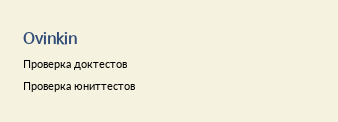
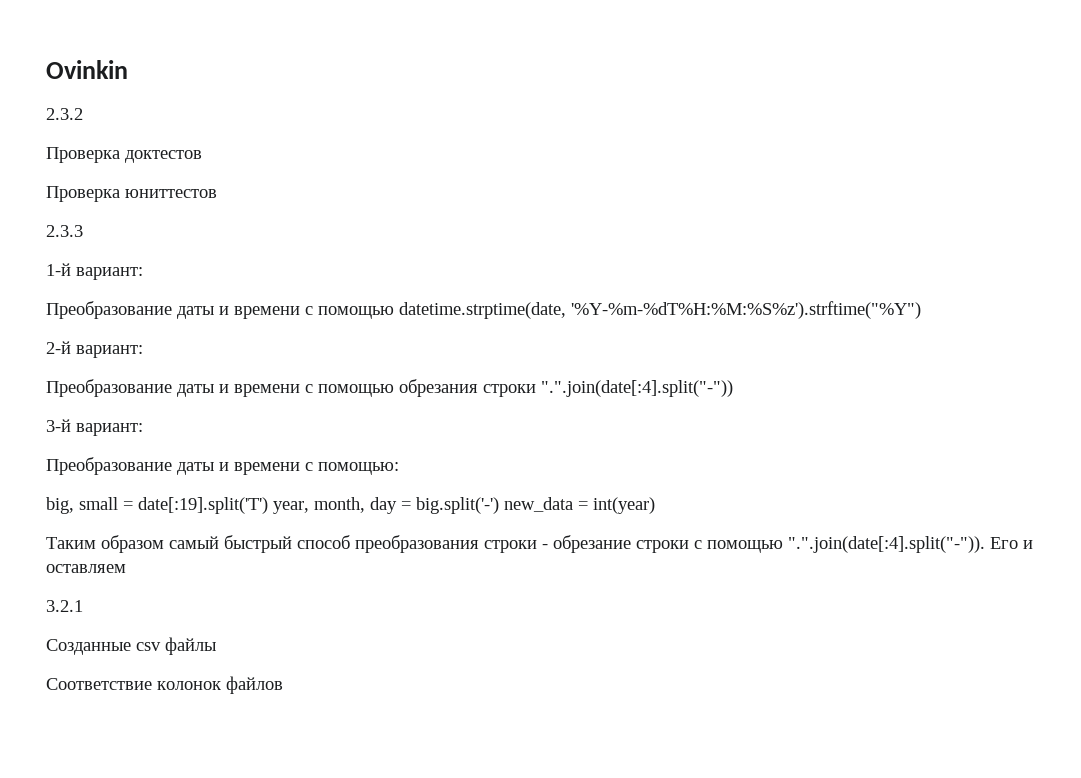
(77, 38) none -> [46,108,83,120] // 2.3.2
(135, 87) none -> [46,225,83,237] [46,263,143,280] [46,301,921,319] [46,341,143,358] [46,379,733,397] [46,419,143,436] [46,457,399,475] [46,497,655,514] [46,535,1033,553] [46,564,126,573] [46,600,83,612] [46,637,216,655] [46,676,283,694] // 2.3.3 // 1-й вариант: // Преобразование даты и времени с помощью datetime.strptime(date, '%Y-%m-%dT%H:%M:%S%z').strftime("%Y") // 2-й вариант: // Преобразование даты и времени с помощью обрезания строки ".".join(date[:4].split("-")) // 3-й вариант: // Преобразование даты и времени с помощью: // big, small = date[:19].split('T') year, month, day = big.split('-') new_data = int(year) // Таким образом самый быстрый способ преобразования строки - обрезание строки с помощью ".".join(date[:4].split("-")). Его и оставляем // 3.2.1 // Созданные csv файлы // Соответствие колонок файлов

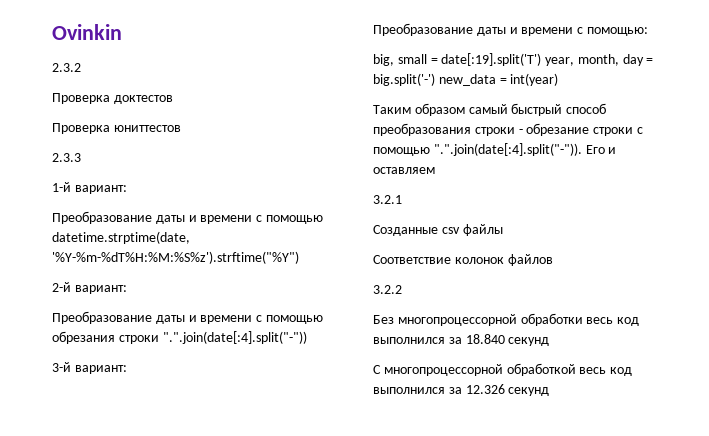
(283, 685) none -> [373,285,402,294] [373,313,640,326] [373,334,550,346] [373,363,633,376] [373,384,550,396] // 3.2.2 // Без многопроцессорной обработки весь код выполнился за 18.840 секунд // С многопроцессорной обработкой весь код выполнился за 12.326 секунд

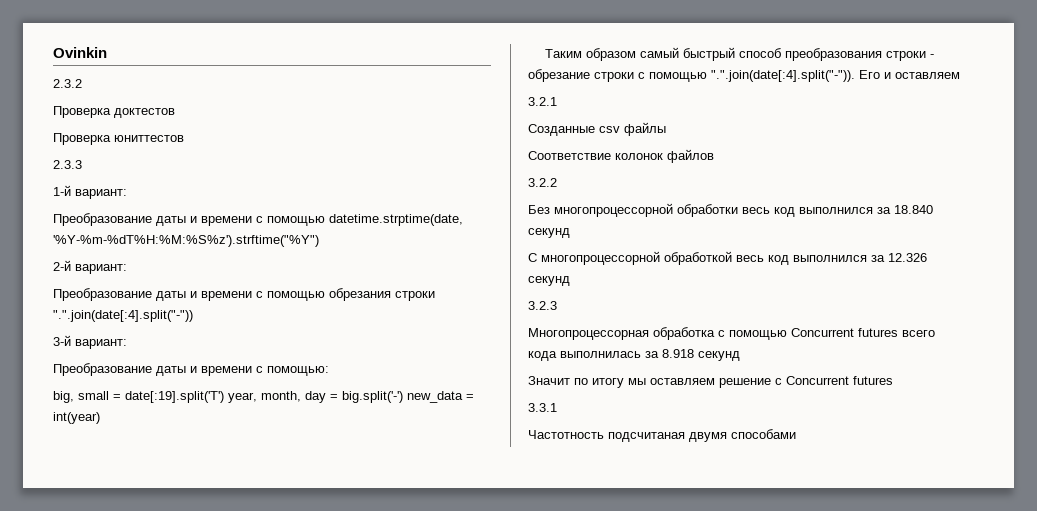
(550, 391) none -> [528,301,557,310] [528,327,935,340] [528,349,740,361] [528,376,893,388] [528,403,557,412] [528,429,796,442] // 3.2.3 // Многопроцессорная обработка с помощью Concurrent futures всего кода выполнилась за 8.918 секунд // Значит по итогу мы оставляем решение с Concurrent futures // 3.3.1 // Частотность подсчитаная двумя способами

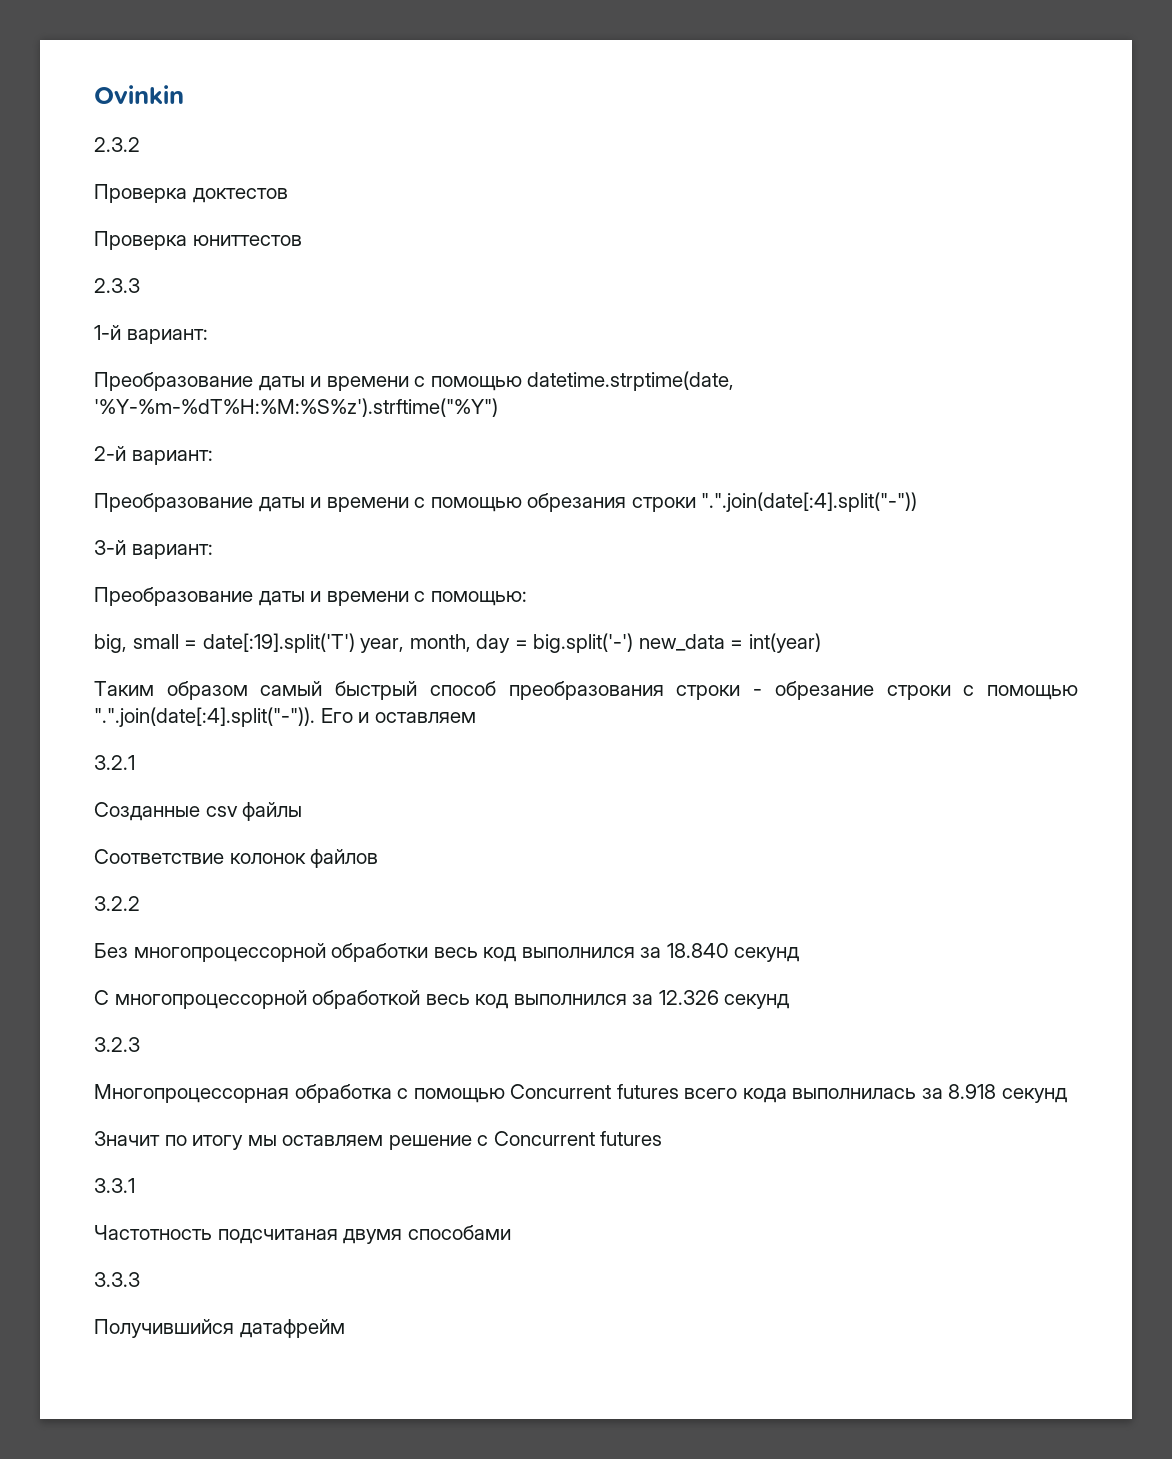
(796, 434) none -> [94,1272,140,1287] [94,1319,345,1338] // 3.3.3 // Получившийся датафрейм

